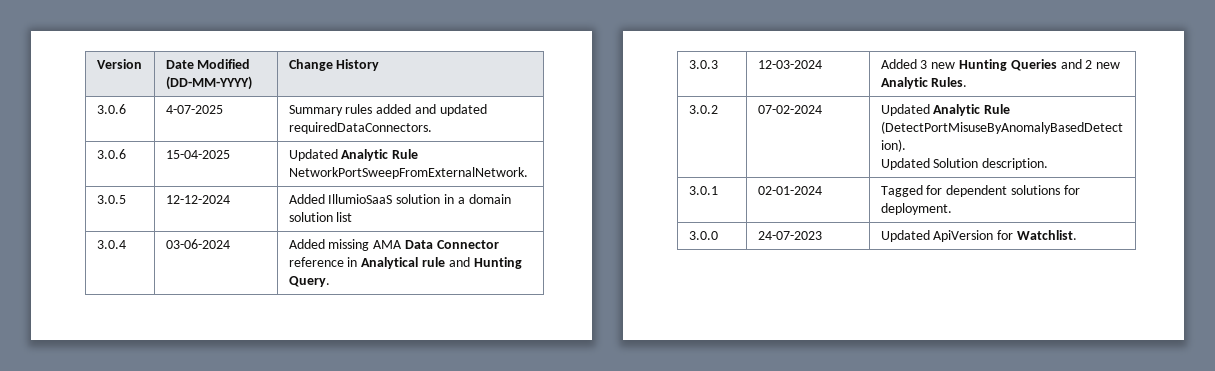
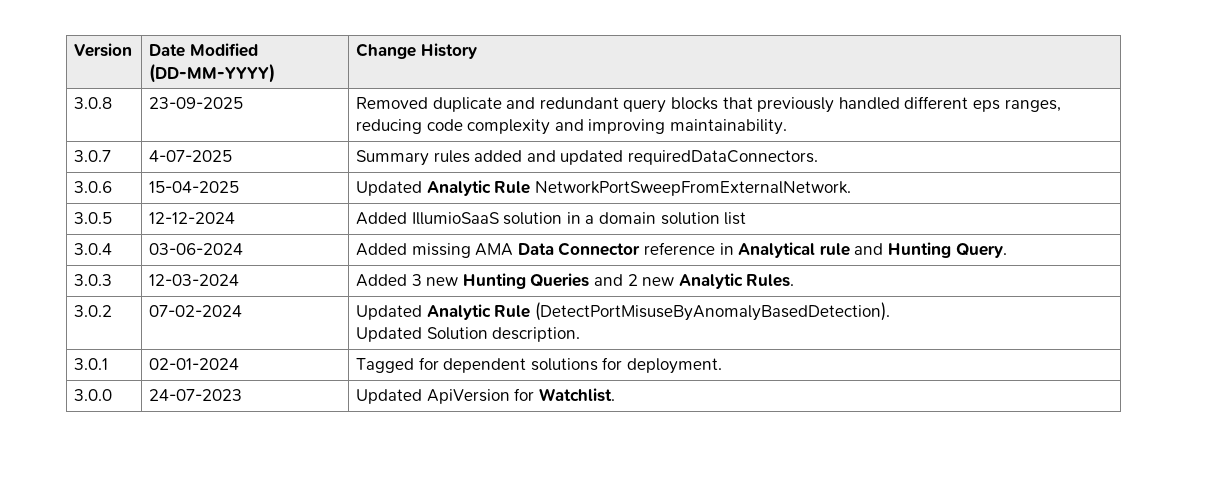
[96,104,126,114] 3.0.6 -> [74,97,113,109] [149,97,244,109] [356,96,1061,113] [356,119,787,135] [74,150,112,162] 3.0.8 | 23-09-2025 | Removed duplicate and redundant query blocks that previously handled different eps ranges, reducing code complexity and improving maintainability. // 3.0.7

